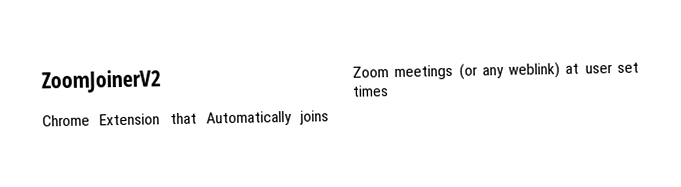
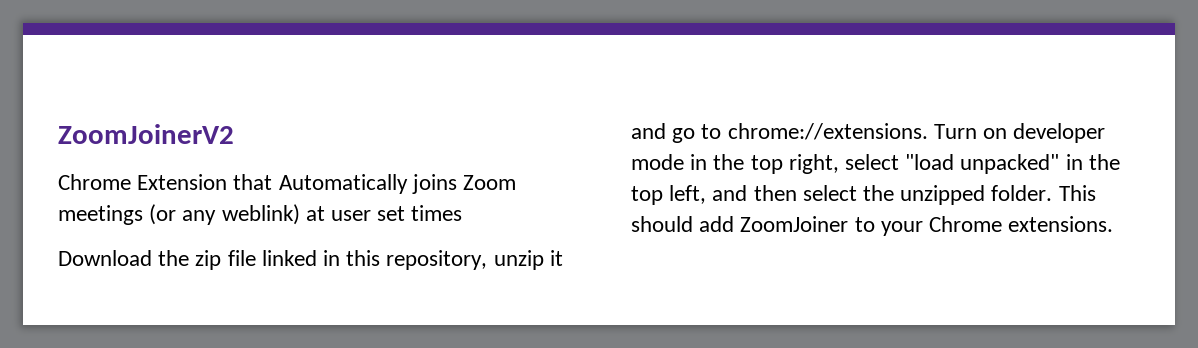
(389, 91) none -> [58,250,563,270] [631,123,1106,143] [631,154,1120,174] [631,185,1096,205] [631,216,1114,236] // Download the zip file linked in this repository, unzip it and go to chrome://extensions. Turn on developer mode in the top right, select "load unpacked" in the top left, and then select the unzipped folder. This should add ZoomJoiner to your Chrome extensions.

